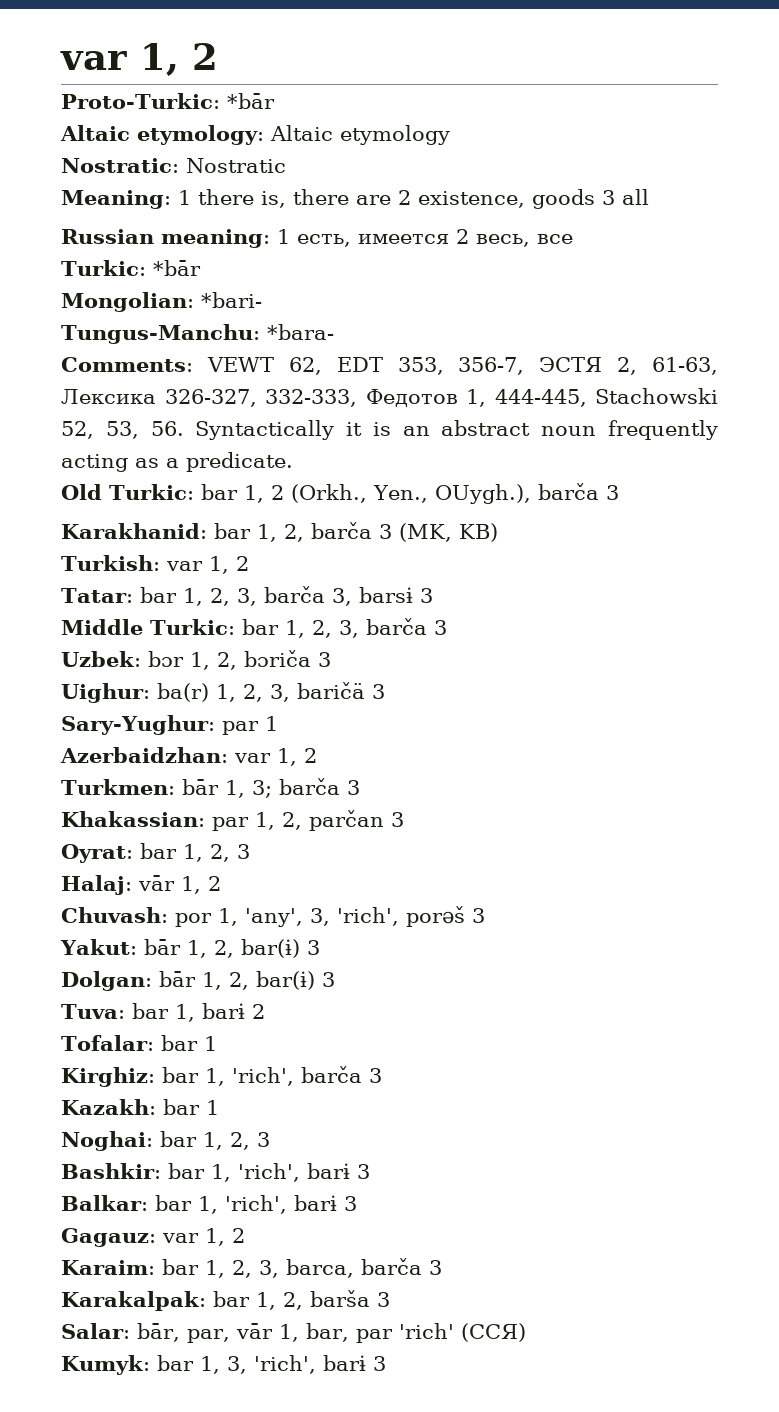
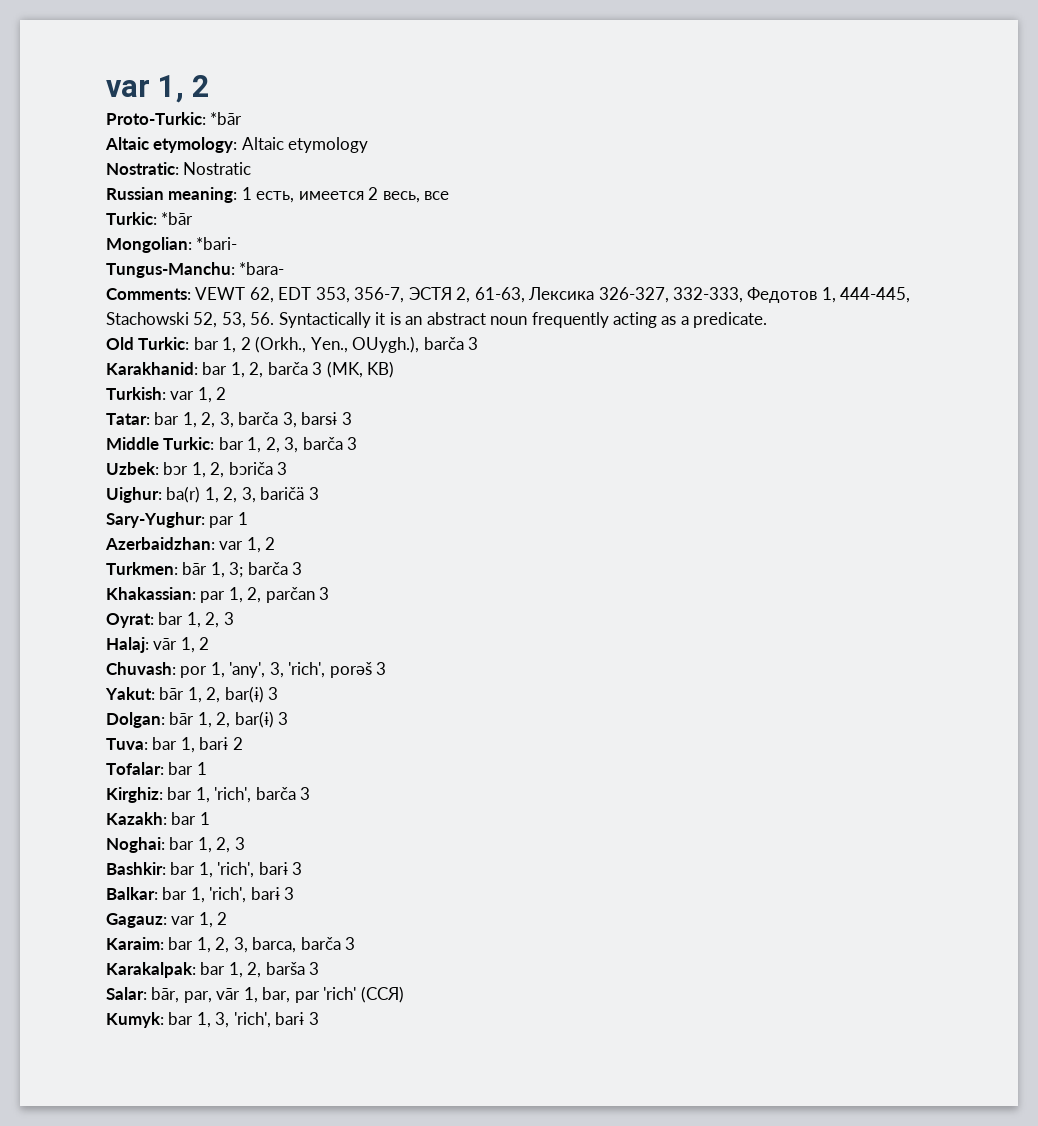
[61,189,649,209] // Meaning: 1 there is, there are 2 existence, goods 3 all -> (252, 168) none

